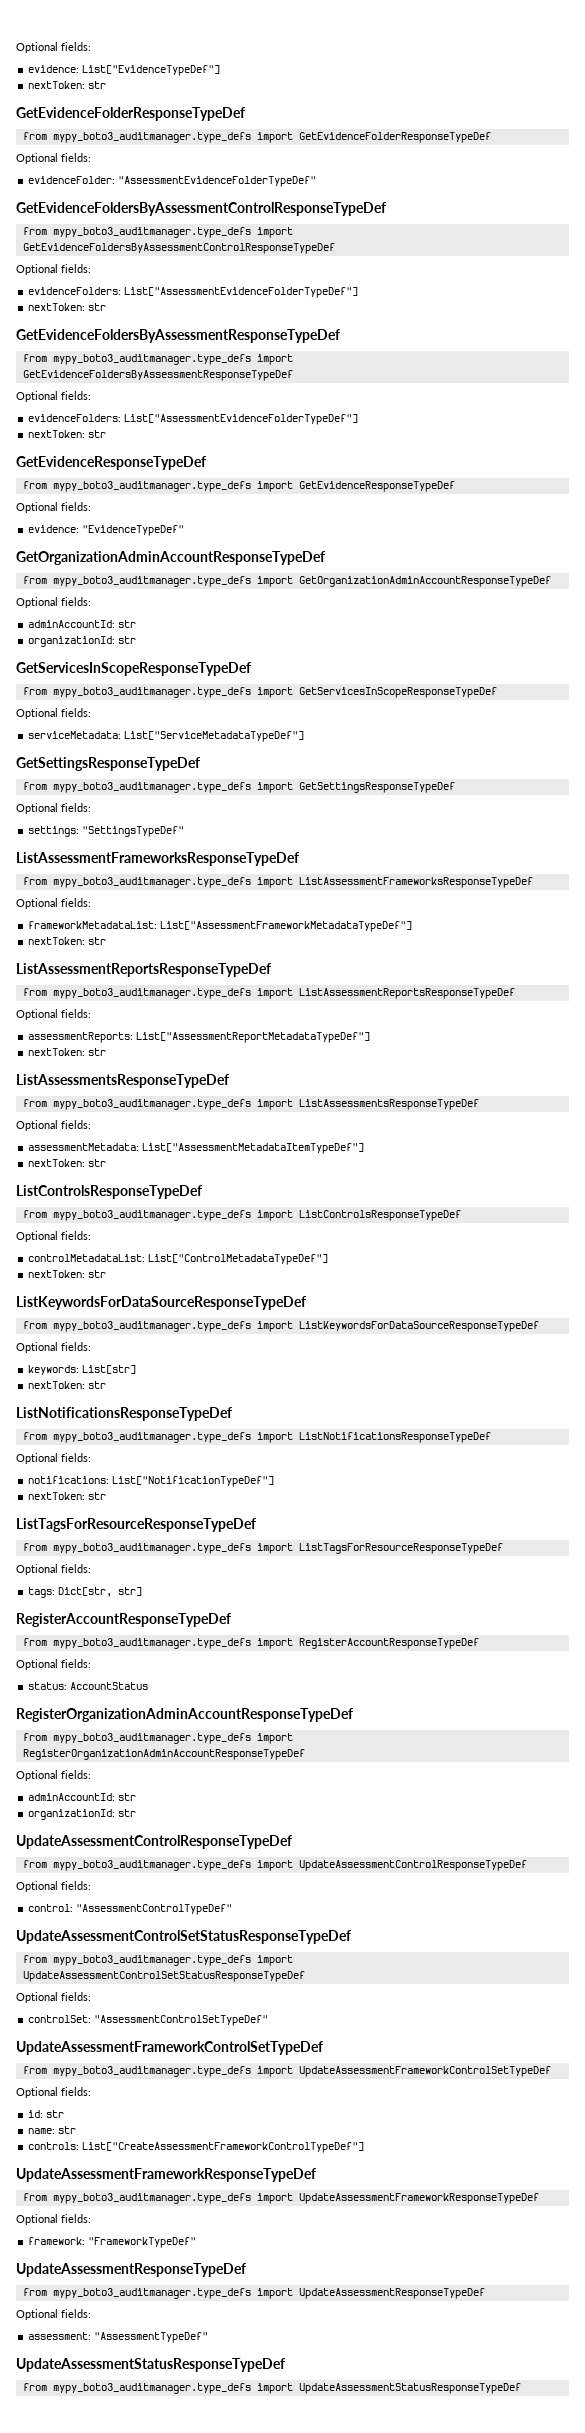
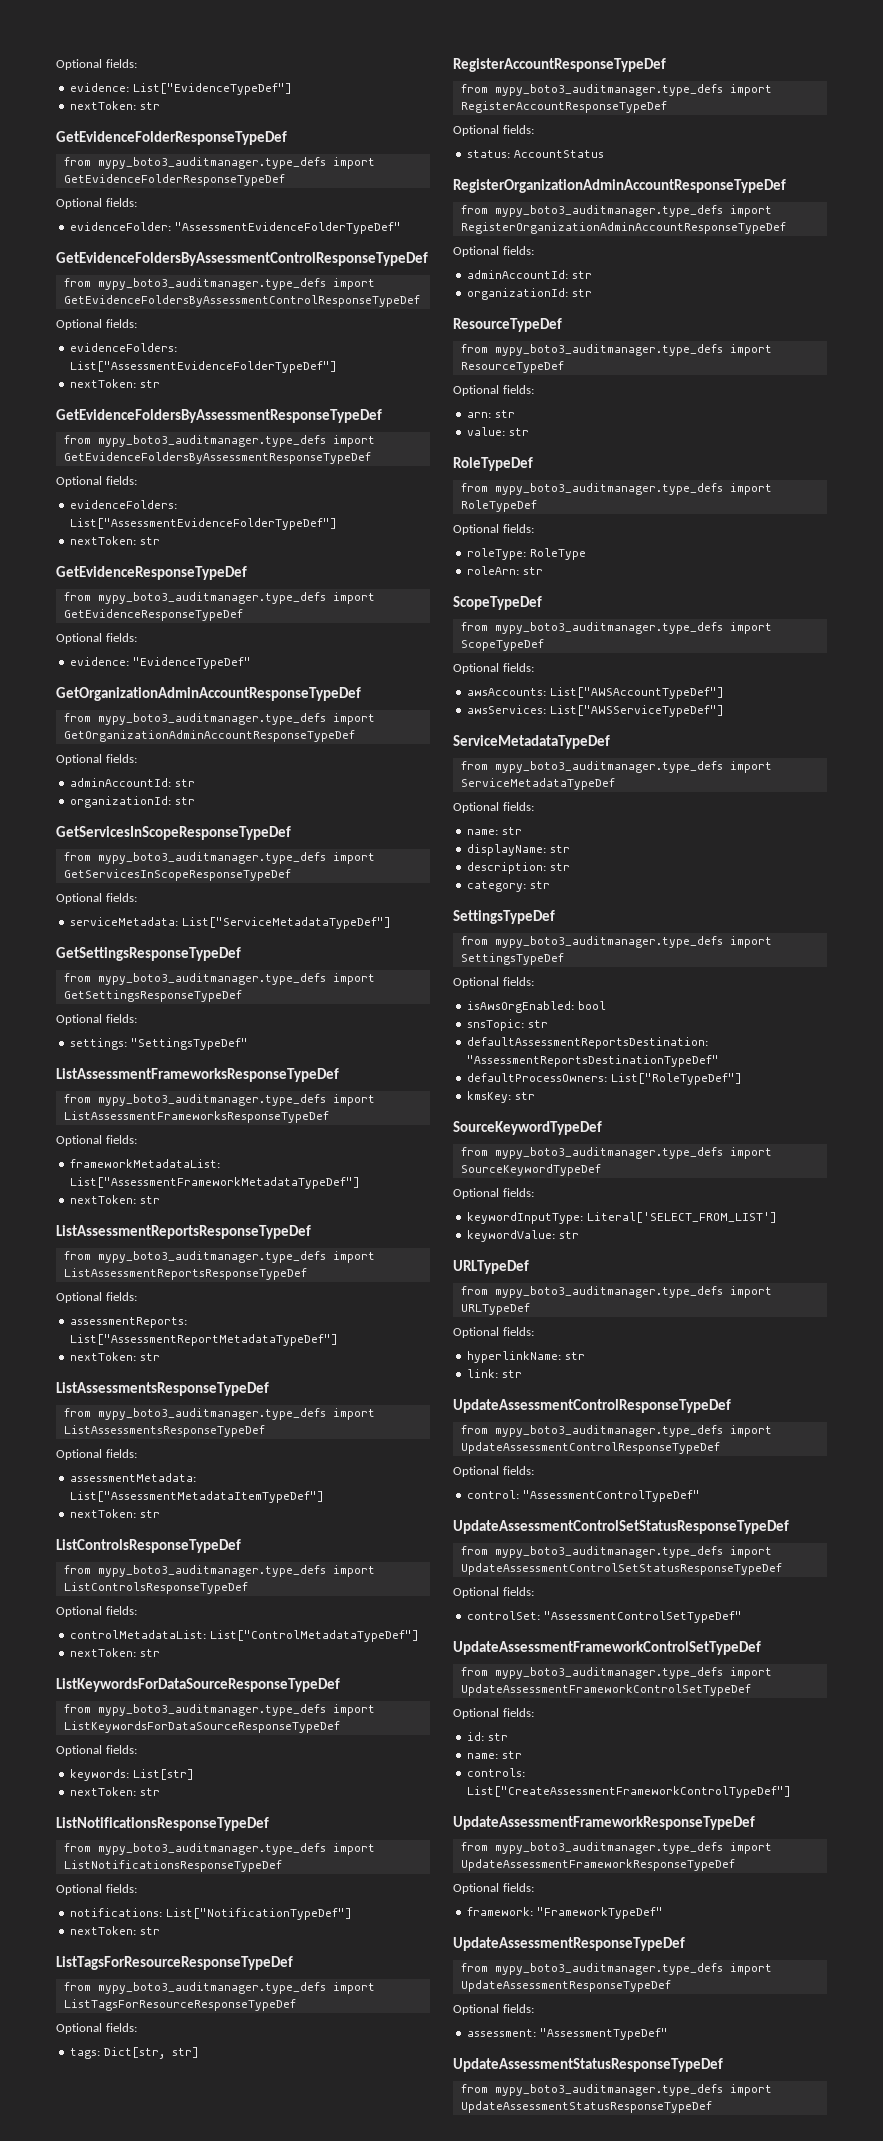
(137, 1813) none -> [453,318,562,332] [460,344,772,356] [460,361,564,373] [453,385,534,396] [467,410,515,418] [467,427,529,436] [453,457,533,471] [460,483,772,495] [460,500,537,512] [453,524,534,535] [467,548,586,560] [467,566,543,575] [453,596,542,610] [460,622,772,634] [460,639,544,651] [453,663,534,674] [467,687,724,699] [467,705,724,717] [453,735,610,749] [460,761,772,773] [460,778,615,790] [453,802,534,813] [467,827,522,835] [467,844,570,856] [467,862,570,874] [467,881,550,892] [453,910,555,924] [460,936,772,948] [460,953,564,965] [453,977,534,988] [467,1001,606,1013] [467,1019,548,1031] [467,1037,709,1049] [467,1055,720,1067] [467,1073,742,1085] [467,1091,535,1103] [453,1121,602,1135] [460,1147,772,1159] [460,1164,601,1176] [453,1188,534,1199] [467,1212,777,1224] [467,1230,579,1242] [453,1260,529,1274] [460,1286,772,1298] [460,1303,530,1315] [453,1327,534,1338] [467,1351,585,1363] [467,1369,522,1378] // ResourceTypeDef // from mypy_boto3_auditmanager.type_defs import ResourceTypeDef // Optional fields: // arn: str // value: str // RoleTypeDef // from mypy_boto3_auditmanager.type_defs import RoleTypeDef // Optional fields: // roleType: RoleType // roleArn: str // ScopeTypeDef // from mypy_boto3_auditmanager.type_defs import ScopeTypeDef // Optional fields: // awsAccounts: List["AWSAccountTypeDef"] // awsServices: List["AWSServiceTypeDef"] // ServiceMetadataTypeDef // from mypy_boto3_auditmanager.type_defs import ServiceMetadataTypeDef // Optional fields: // name: str // displayName: str // description: str // category: str // SettingsTypeDef // from mypy_boto3_auditmanager.type_defs import SettingsTypeDef // Optional fields: // isAwsOrgEnabled: bool // snsTopic: str // defaultAssessmentReportsDestination: "AssessmentReportsDestinationTypeDef" // defaultProcessOwners: List["RoleTypeDef"] // kmsKey: str // SourceKeywordTypeDef // from mypy_boto3_auditmanager.type_defs import SourceKeywordTypeDef // Optional fields: // keywordInputType: Literal['SELECT_FROM_LIST'] // keywordValue: str // URLTypeDef // from mypy_boto3_auditmanager.type_defs import URLTypeDef // Optional fields: // hyperlinkName: str // link: str

